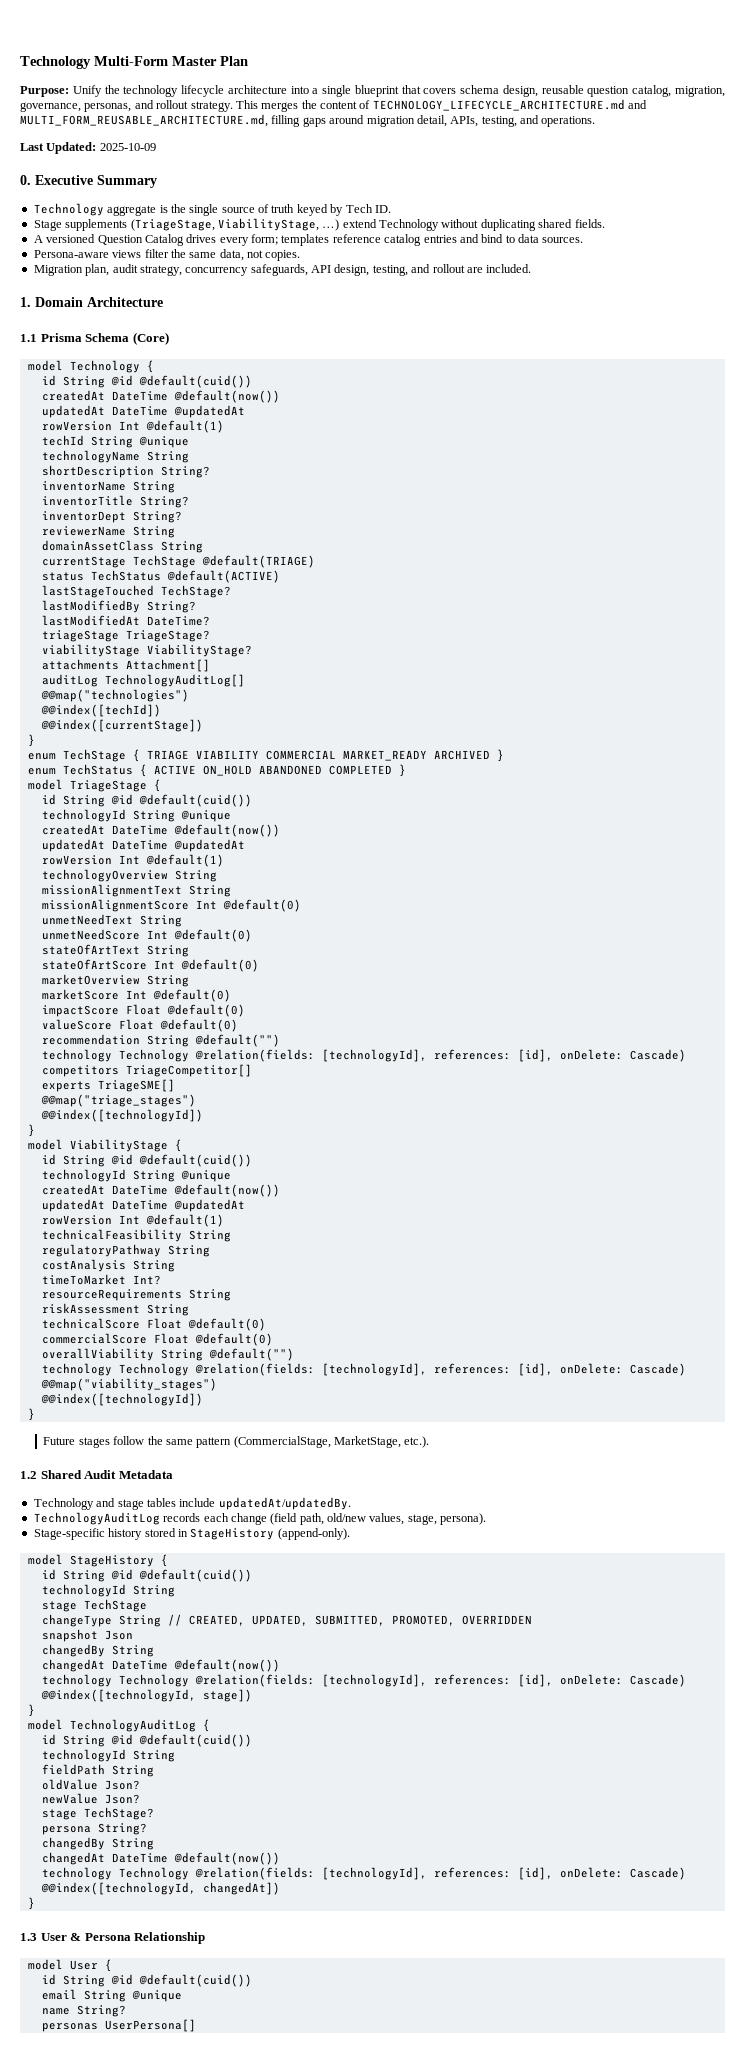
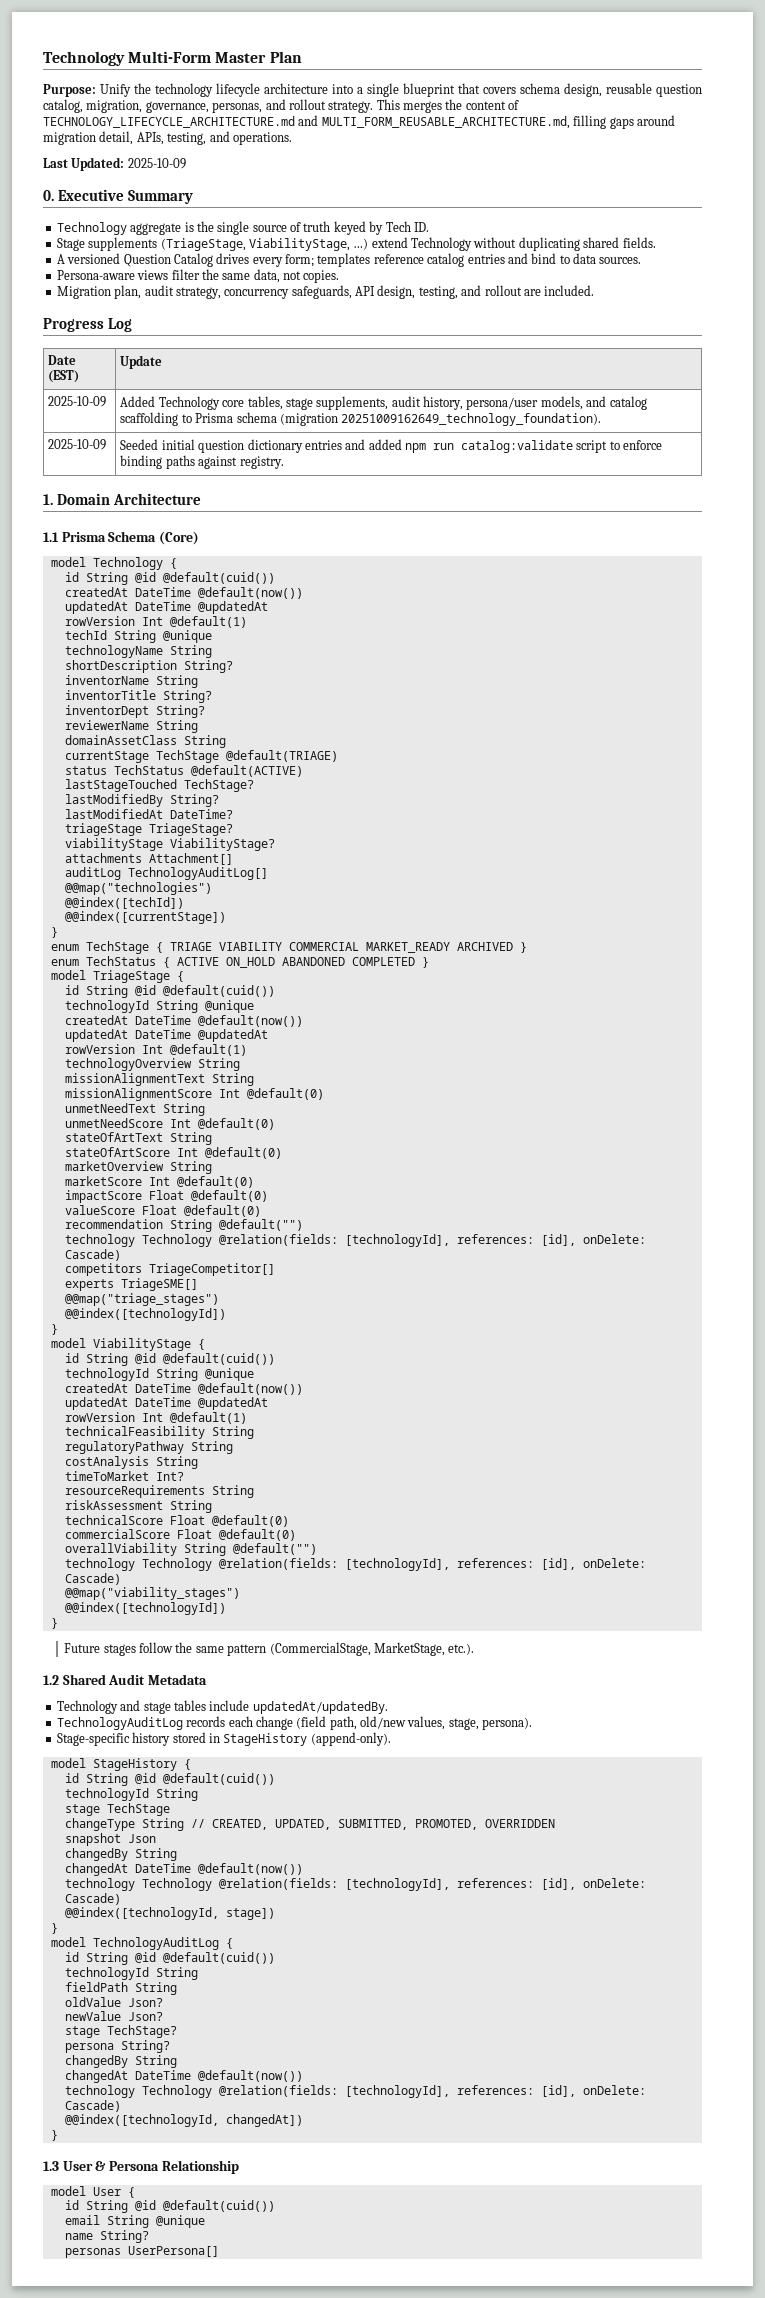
(532, 268) none -> [43,318,132,332] [48,355,77,365] [48,370,80,383] [120,355,163,369] [48,396,107,407] [120,396,647,410] [120,412,602,426] [48,439,107,450] [120,439,663,453] [120,455,284,469] // Progress Log // Date (EST) | Update // 2025-10-09 | Added Technology core tables, stage supplements, audit history, persona/user models, and catalog scaffolding to Prisma schema (migration 20251009162649_technology_foundation). // 2025-10-09 | Seeded initial question dictionary entries and added npm run catalog:validate script to enforce binding paths against registry.

